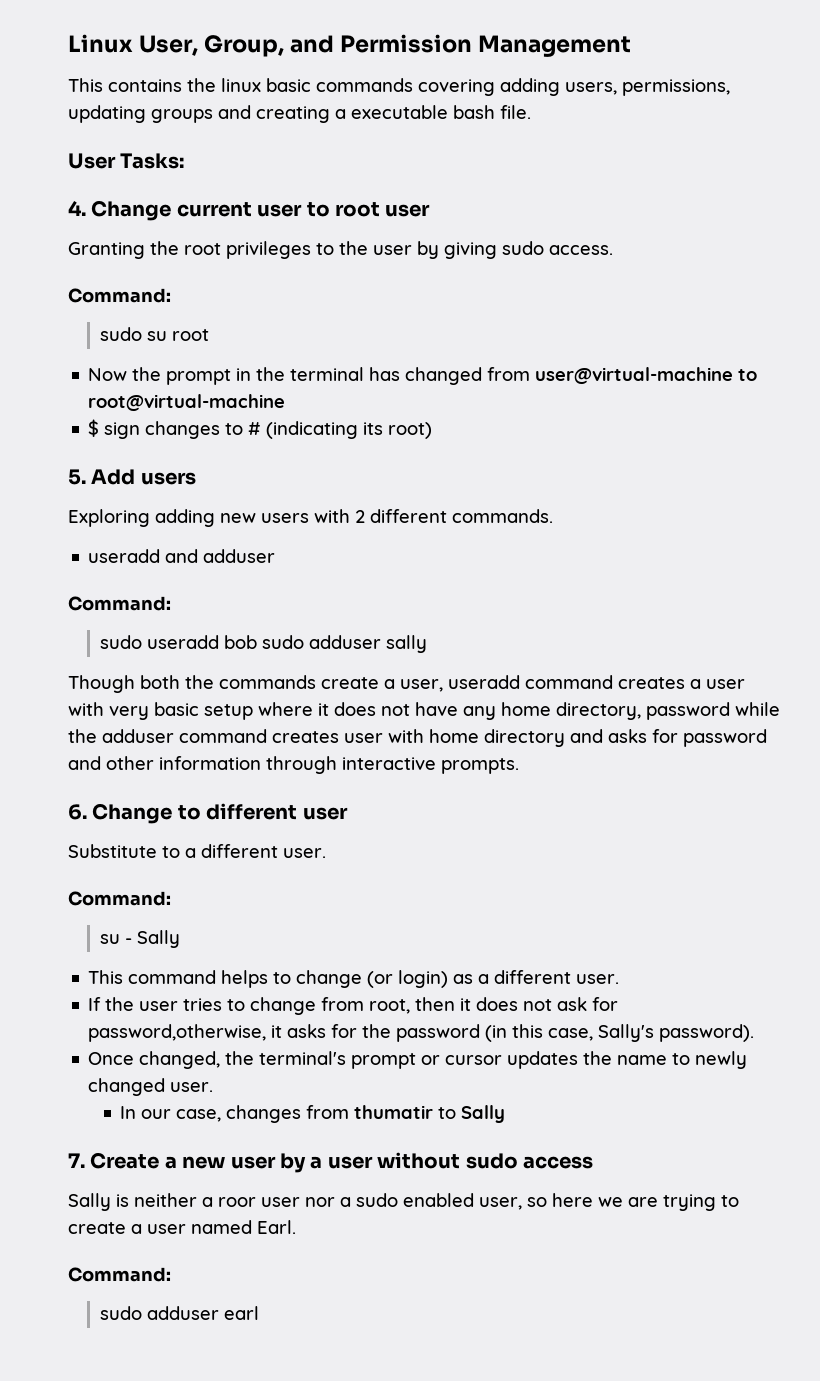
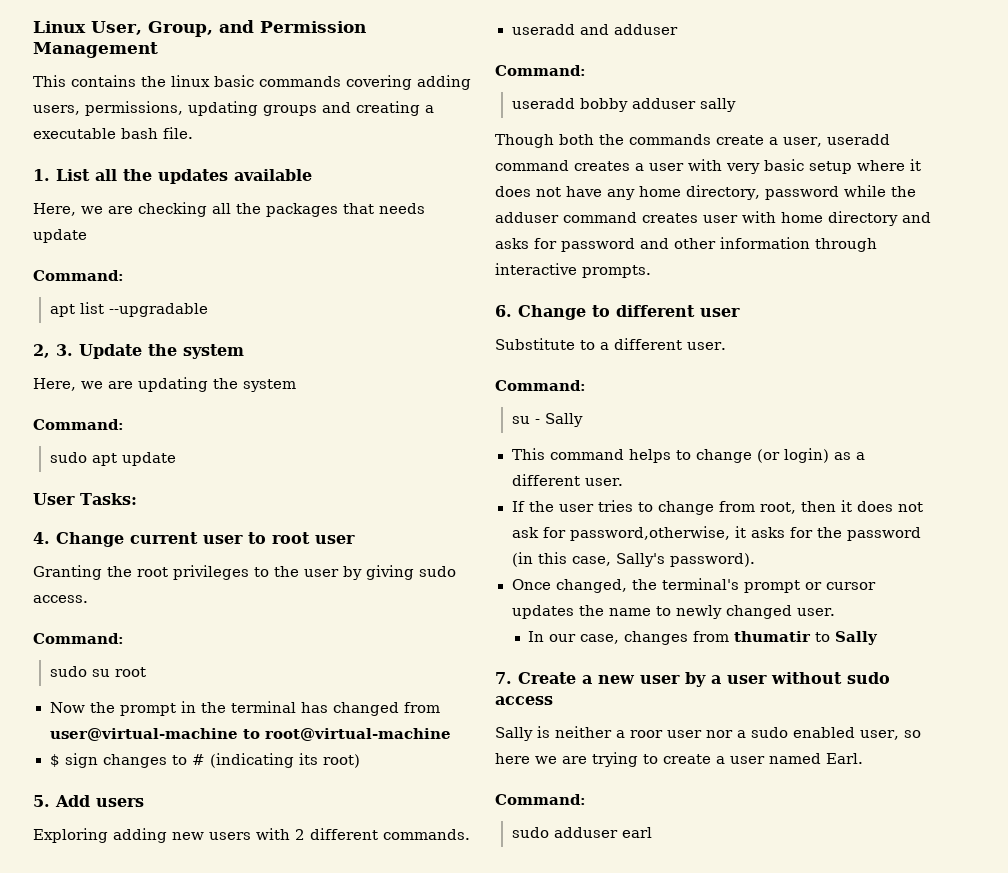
(531, 112) none -> [33,169,312,184] [33,202,425,217] [33,229,87,243] [33,270,124,281] [49,302,208,317] [33,344,244,359] [33,377,296,392] [33,419,124,430] [49,452,176,466] // 1. List all the updates available // Here, we are checking all the packages that needs update // Command: // apt list --upgradable // 2, 3. Update the system // Here, we are updating the system // Command: // sudo apt update
[99,635,304,649] sudo useradd bob sudo -> [511,98,628,112] useradd bobby

